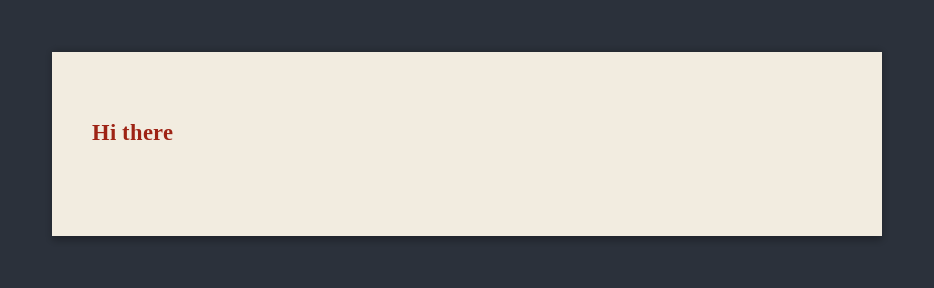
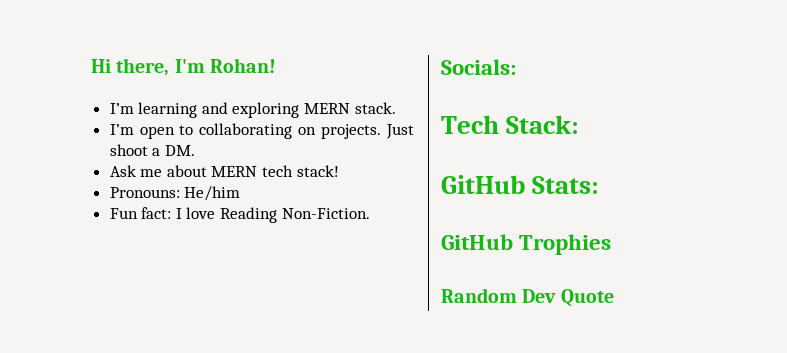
[122,124,174,140] there -> [116,58,276,76] [109,102,396,118] [109,123,414,139] [109,144,195,156] [109,165,339,177] [109,186,241,201] [109,207,370,223] [441,59,516,75] [441,115,580,134] [441,175,600,194] [441,234,612,255] [441,288,614,307] there, I'm Rohan! // I’m learning and exploring MERN stack. // I’m open to collaborating on projects. Just shoot a DM. // Ask me about MERN tech stack! // Pronouns: He/him // Fun fact: I love Reading Non-Fiction. // Socials: // Tech Stack: // GitHub Stats: // GitHub Trophies // Random Dev Quote

